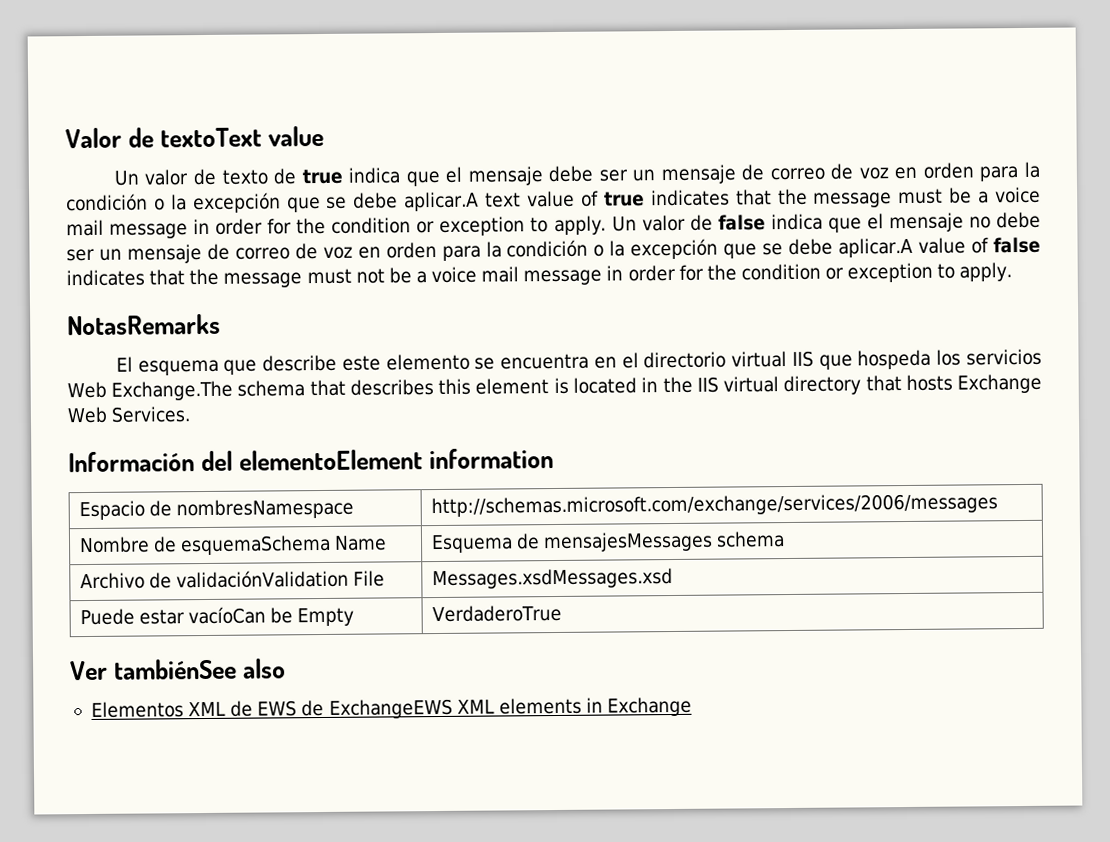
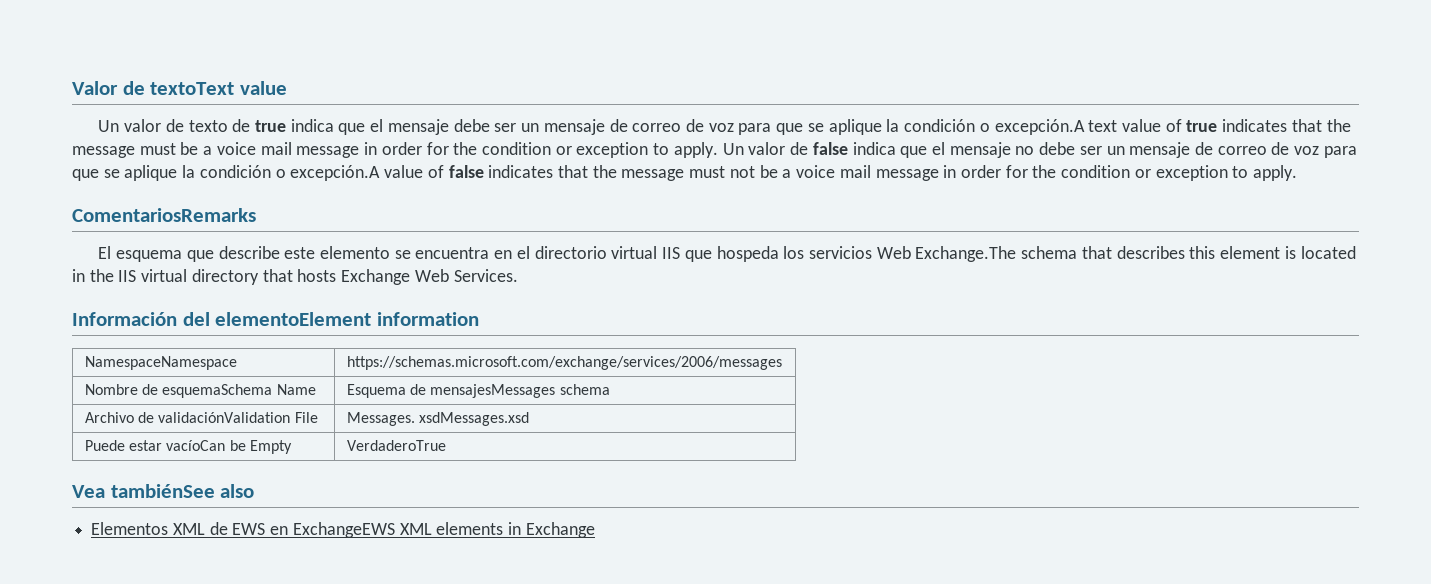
[894,161,1041,182] [66,191,480,214] en orden para la condición o la excepción que se debe aplicar.A -> [738,119,1085,135] para que se aplique la condición o excepción.A
[357,237,914,261] en orden para la condición o la excepción que se debe aplicar.A -> [1323,146,1357,158] [72,165,381,181] para que se aplique la condición o excepción.A
[67,313,221,336] NotasRemarks -> [72,208,256,222] ComentariosRemarks
[78,498,355,521] [430,493,998,518] Espacio de nombresNamespace | http://schemas.microsoft.com/exchange/services/2006/messages -> [84,356,237,370] [346,356,782,370] NamespaceNamespace | https://schemas.microsoft.com/exchange/services/2006/messages
[431,568,673,590] Messages.xsdMessages.xsd -> [346,412,529,426] Messages. xsdMessages.xsd
[70,660,108,681] Ver -> [72,485,105,498] Vea
[301,699,325,717] de -> [270,526,289,535] en

